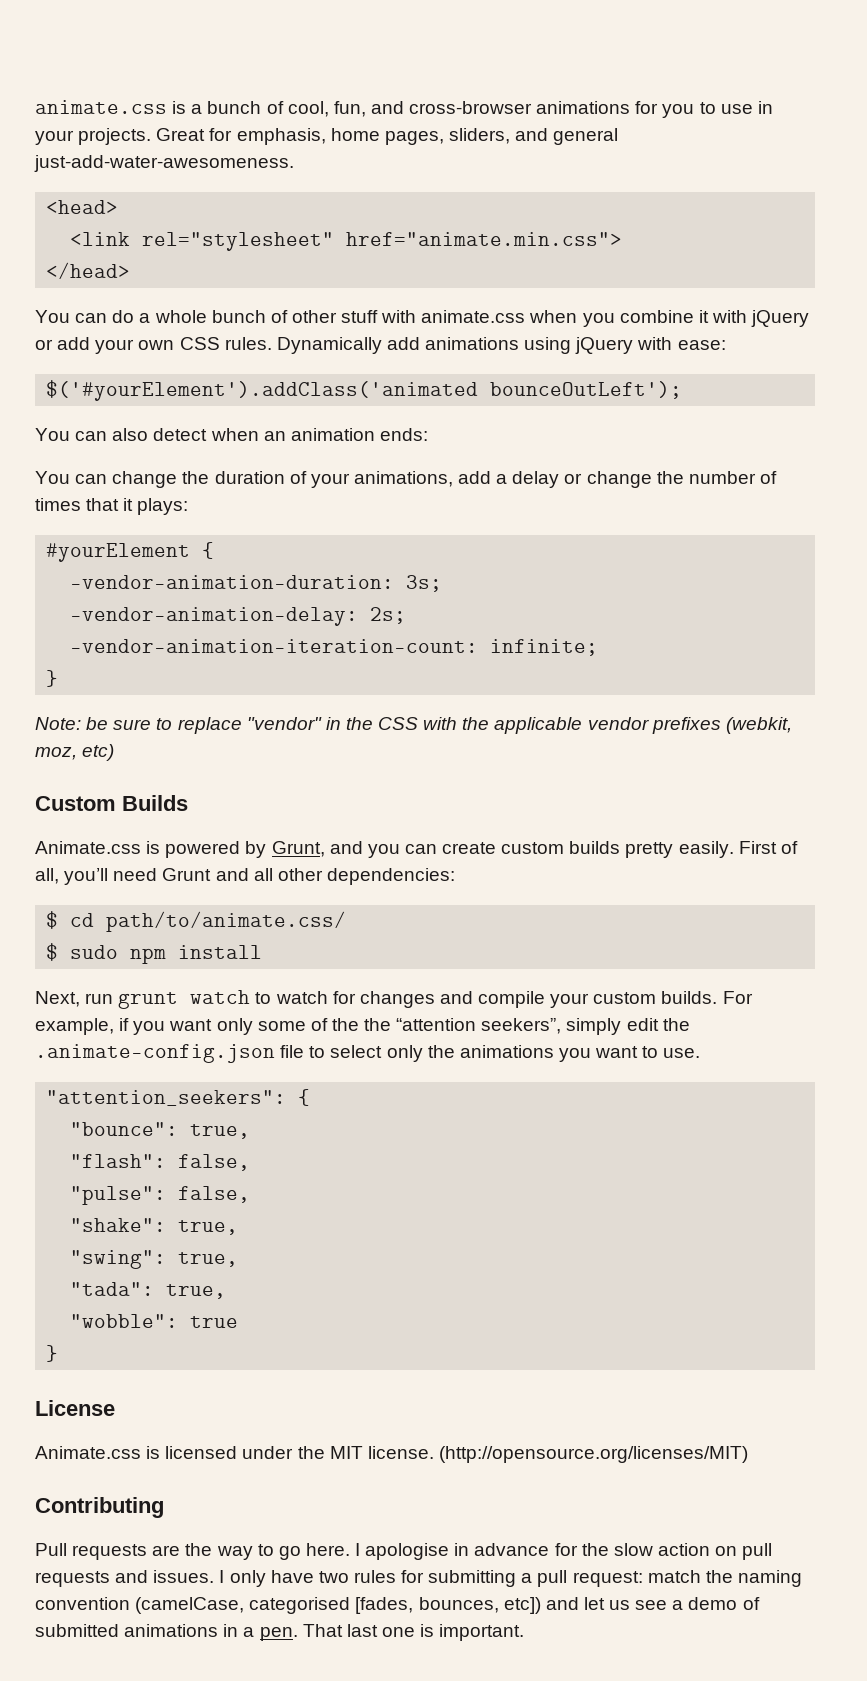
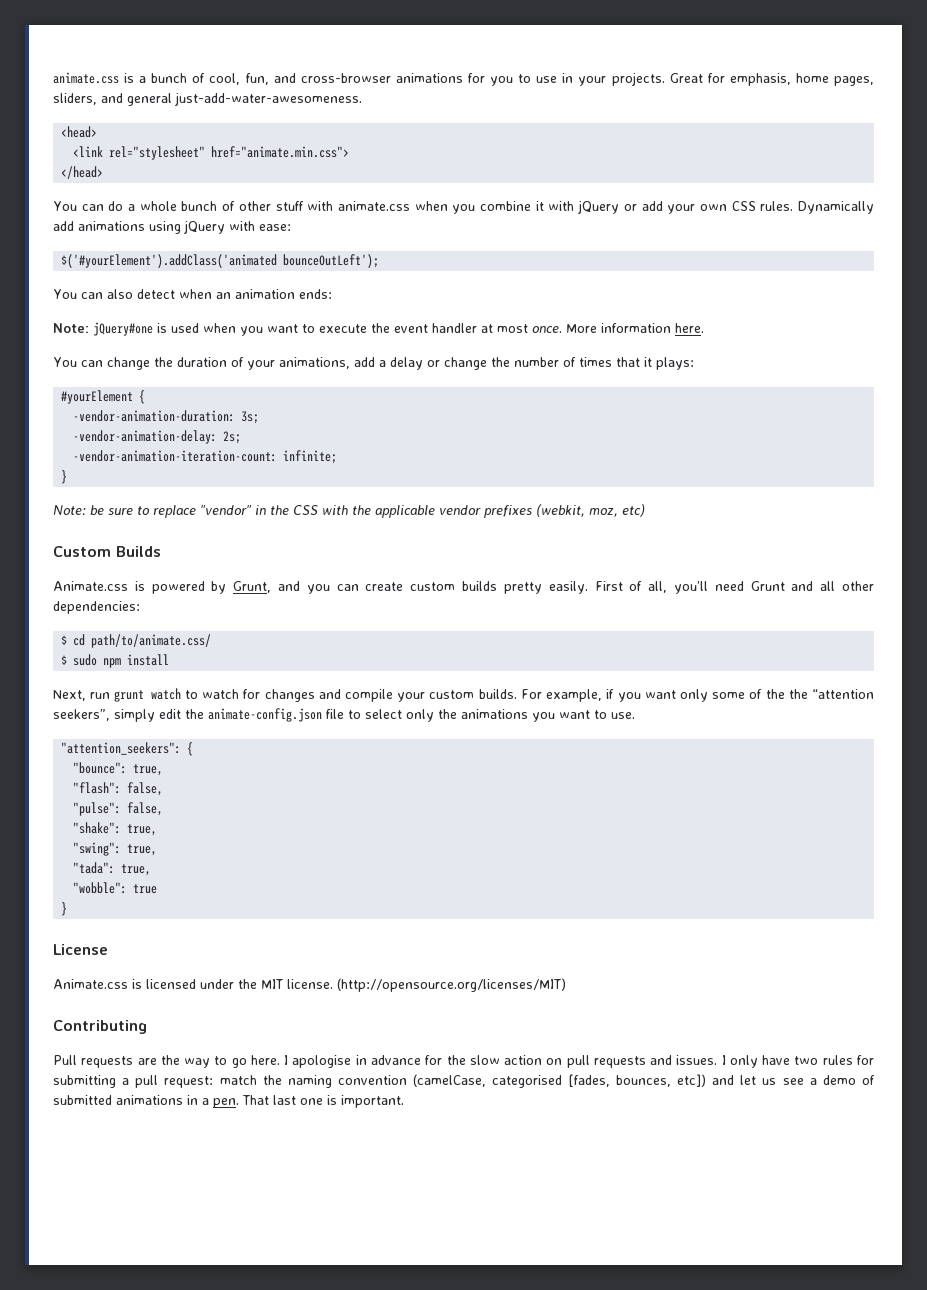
(428, 434) none -> [53,322,704,336] // Note: jQuery#one is used when you want to execute the event handler at most once. More information here.
[35,1044,275,1063] .animate-config.json -> [208,708,322,722] animate-config.json

